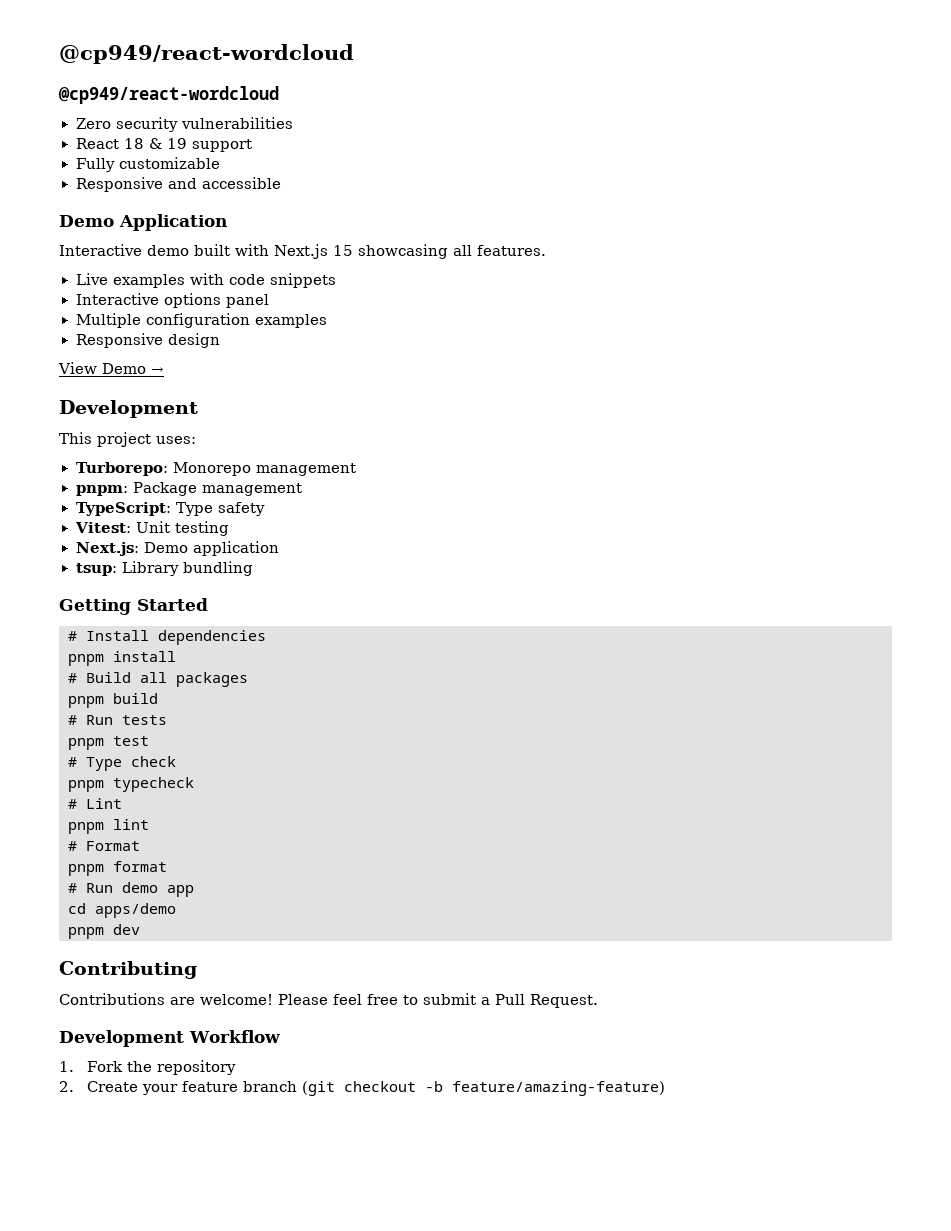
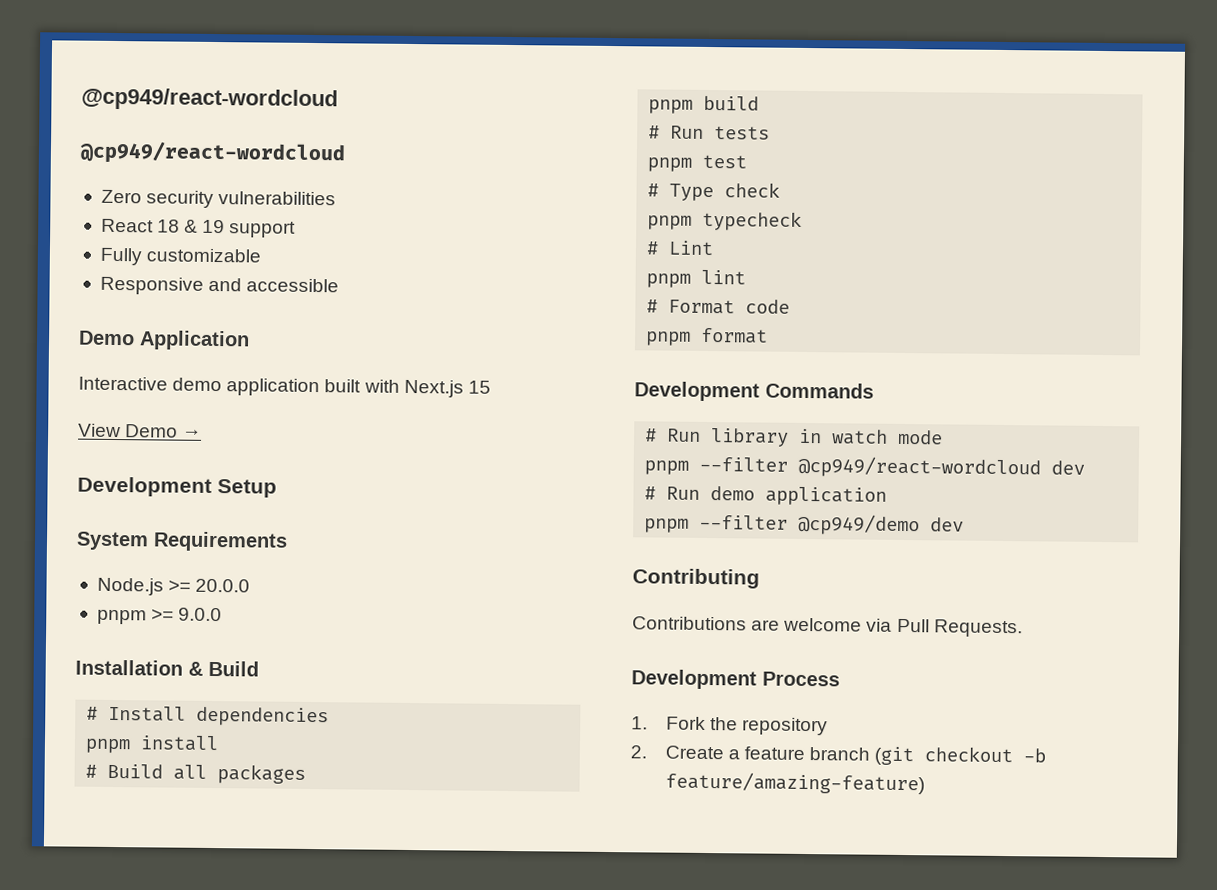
(189, 250) none -> [226,378,321,397] application
[358,244,546,259] [75,273,336,288] [75,293,269,308] [75,313,327,328] [75,333,220,348] [58,362,164,374] [59,400,198,418] [59,432,196,447] [75,462,357,476] [75,482,302,496] [75,502,266,516] [74,521,229,536] [75,541,279,556] [75,561,253,576] [59,598,208,615] showcasing all features. // Live examples with code snippets // Interactive options panel // Multiple configuration examples // Responsive design // View Demo → // Development // This project uses: // Turborepo: Monorepo management // pnpm: Package management // TypeScript: Type safety // Vitest: Unit testing // Next.js: Demo application // tsup: Library bundling // Getting Started -> [78,423,203,438] [77,476,277,498] [76,531,288,552] [96,577,251,596] [96,607,223,625] [75,659,259,677] // View Demo → // Development Setup // System Requirements // Node.js >= 20.0.0 // pnpm >= 9.0.0 // Installation & Build
(140, 846) none -> [745,299,791,314] code
(167, 866) none -> [634,381,874,402] [645,428,944,447] [644,455,1086,479] // Development Commands // # Run library in watch mode // pnpm --filter @cp949/react-wordcloud dev
[167,885,194,897] [68,903,176,918] [68,927,104,939] app // cd apps/demo // pnpm -> [765,486,888,506] [644,513,921,536] application // pnpm --filter @cp949/demo
[200,993,598,1008] [59,1030,280,1047] welcome! Please feel free to submit a Pull Request. // Development Workflow -> [783,617,1023,638] [631,669,840,690] welcome via Pull Requests. // Development Process
[142,1084,179,1095] your -> [727,749,740,760] a

